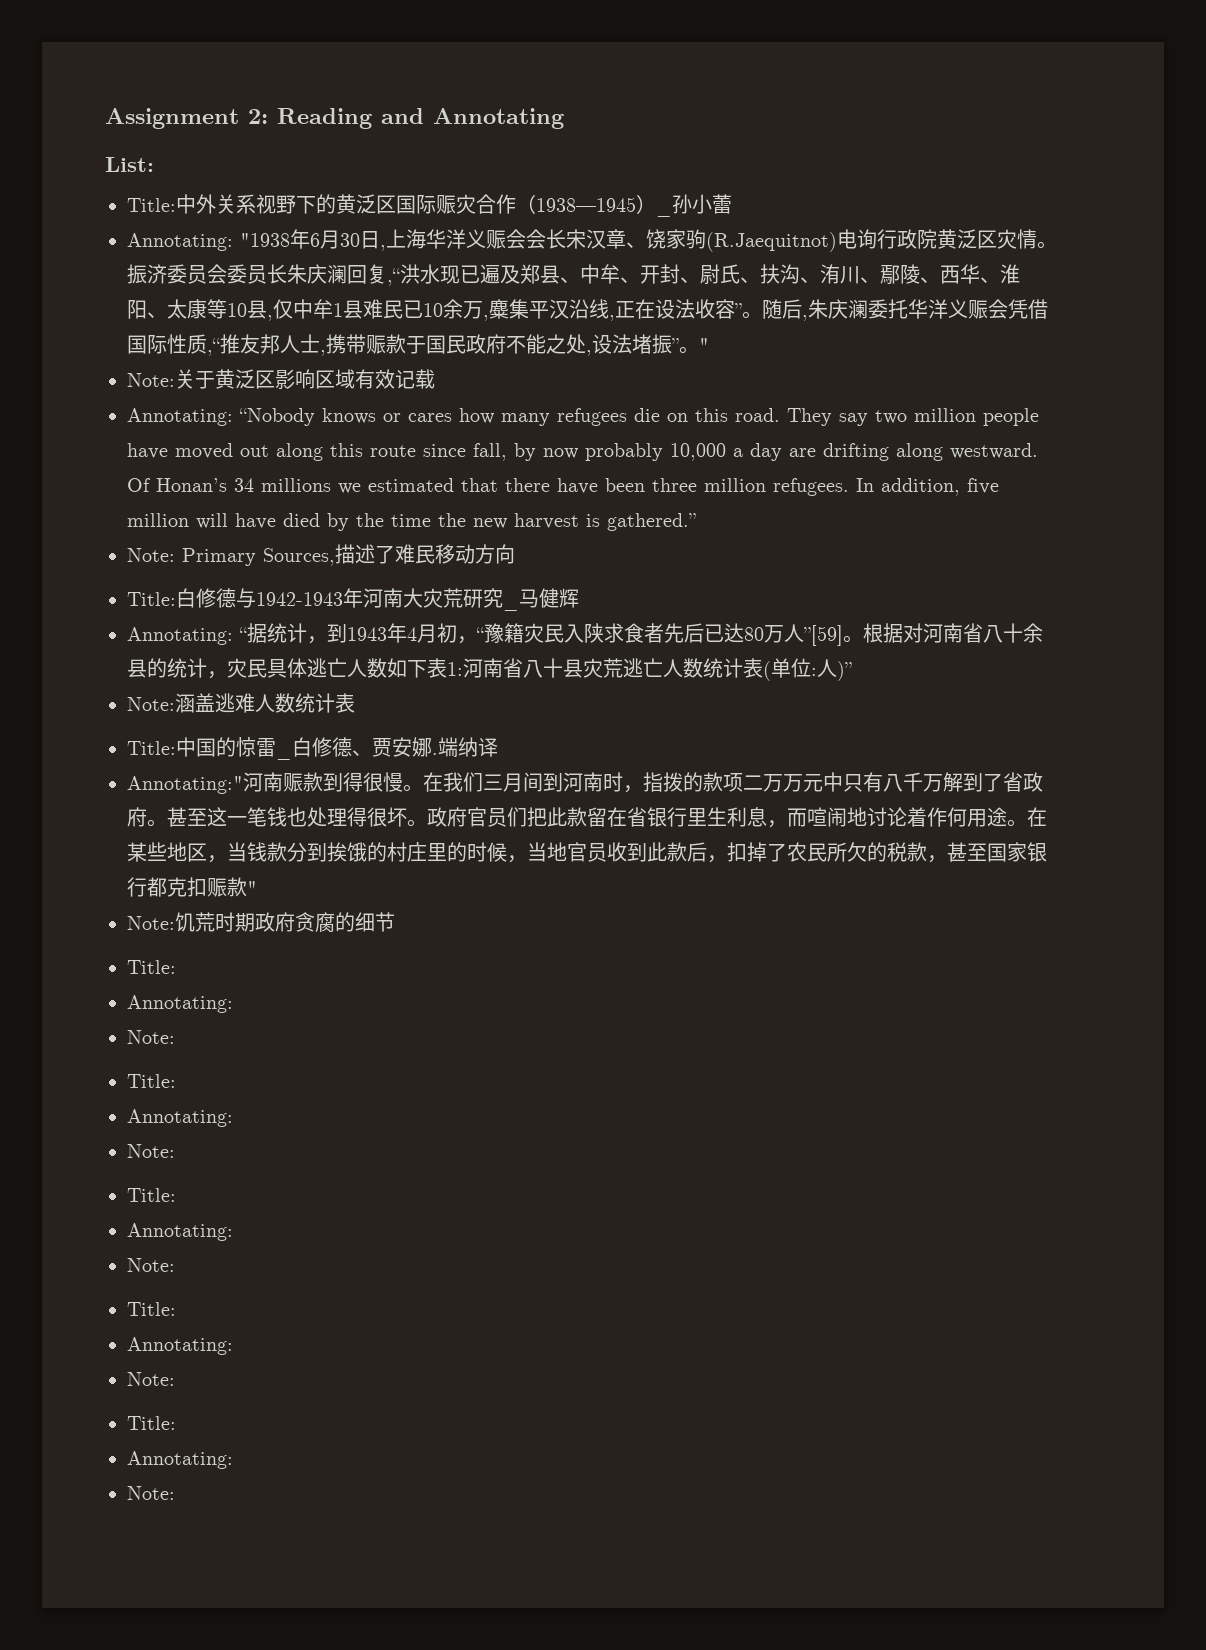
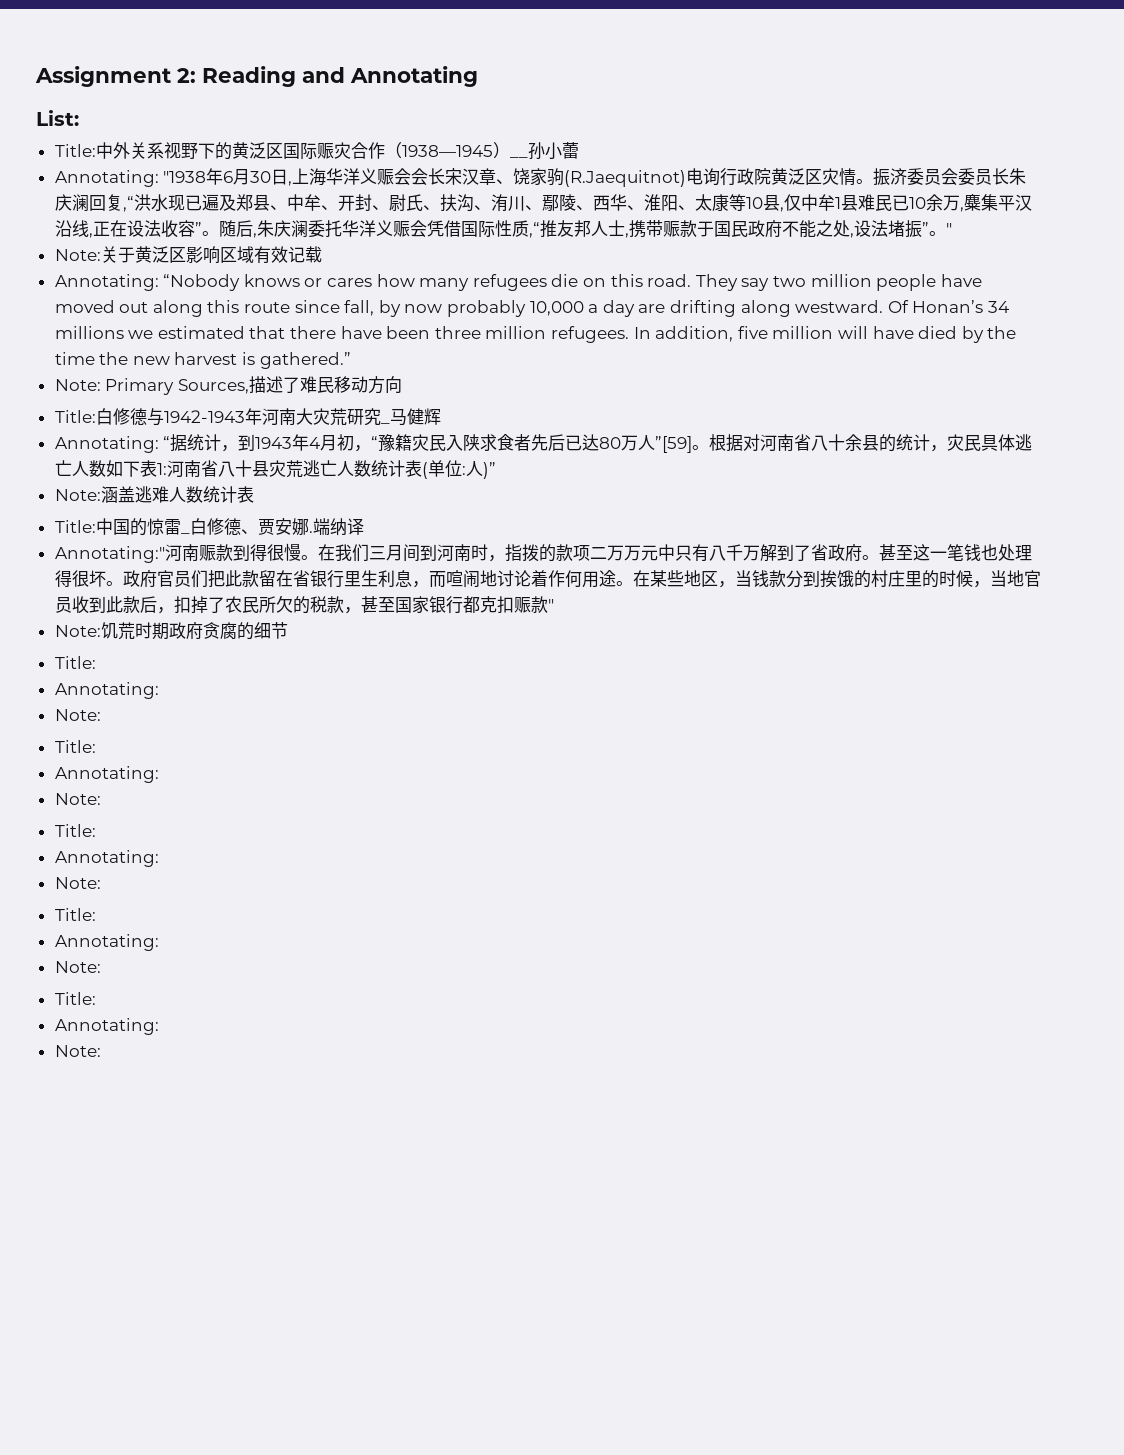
[656,212,672,217] _ -> [509,157,528,158] __

